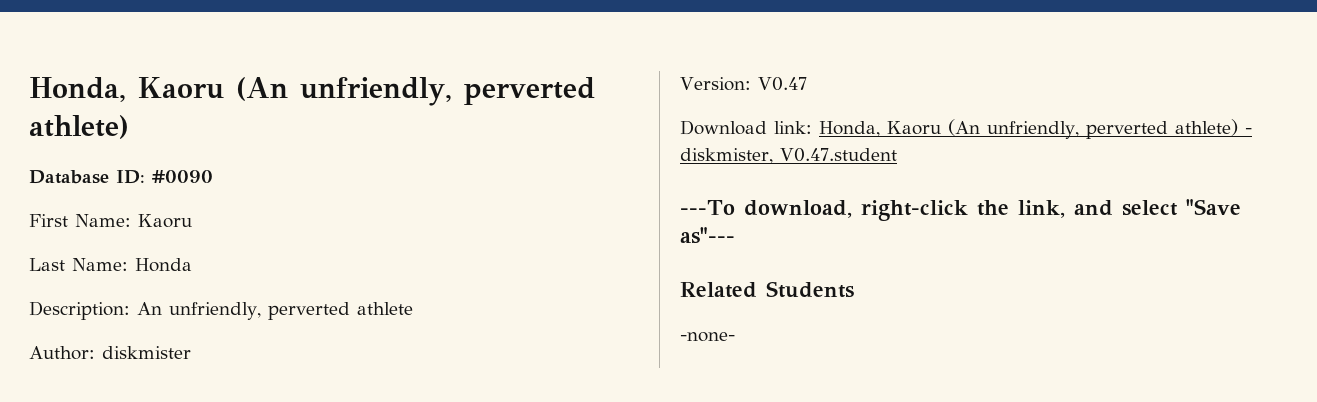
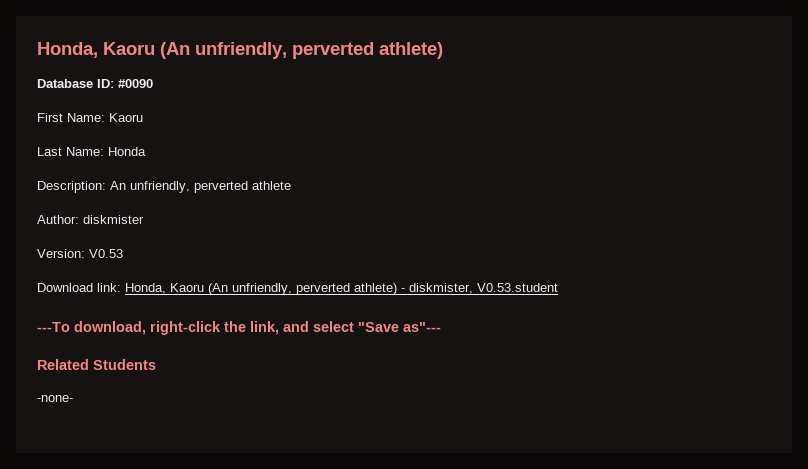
[757,77,807,91] V0.47 -> [89,249,123,258] V0.53
[779,148,897,162] V0.47.student -> [477,283,558,292] V0.53.student

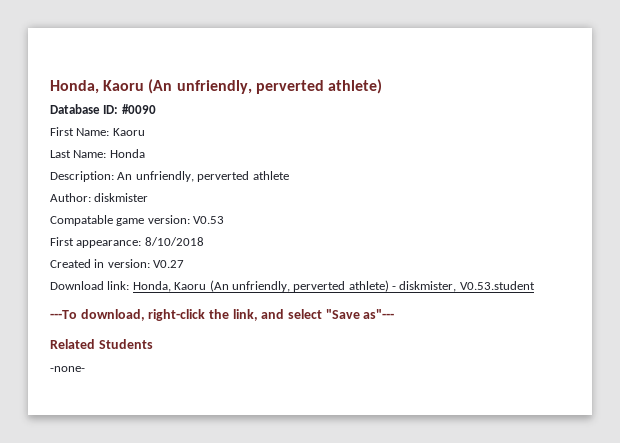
[37,249,123,258] Version: V0.53 -> [50,215,225,226] [50,237,204,248] [50,259,185,268] Compatable game version: V0.53 // First appearance: 8/10/2018 // Created in version: V0.27

